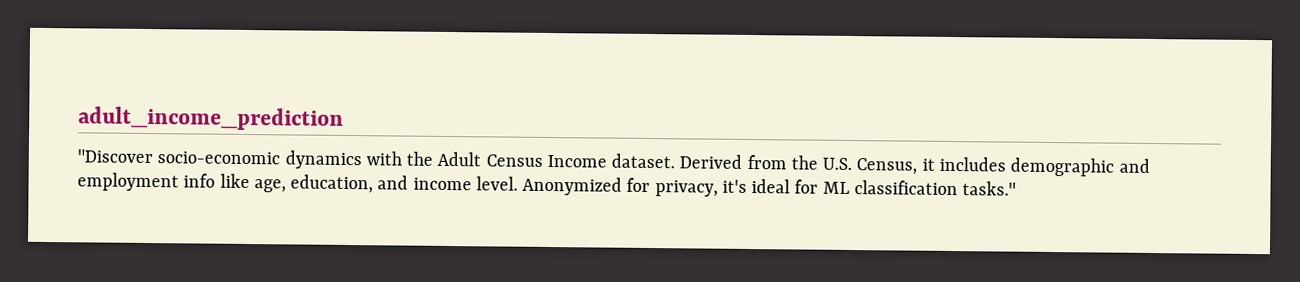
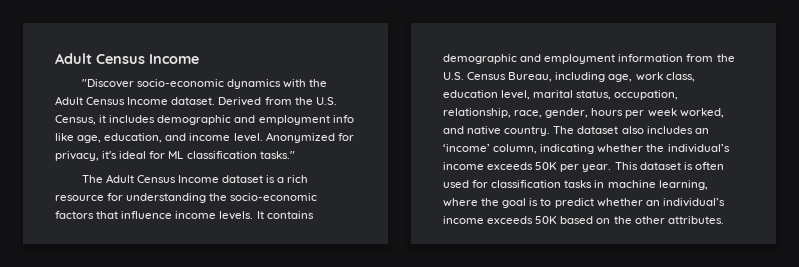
[78,106,344,131] adult_income_prediction -> [55,53,199,64] Adult Census Income
(1017, 188) none -> [81,174,309,183] [55,193,318,203] [55,211,314,220] [443,54,735,64] [443,72,695,82] [443,90,679,100] [443,108,724,118] [443,126,709,136] [443,144,730,154] [443,162,724,172] [443,180,708,190] [443,198,725,208] [443,216,724,224] // The Adult Census Income dataset is a rich resource for understanding the socio-economic factors that influence income levels. It contains demographic and employment information from the U.S. Census Bureau, including age, work class, education level, marital status, occupation, relationship, race, gender, hours per week worked, and native country. The dataset also includes an ‘income’ column, indicating whether the individual’s income exceeds 50K per year. This dataset is often used for classification tasks in machine learning, where the goal is to predict whether an individual’s income exceeds 50K based on the other attributes.

